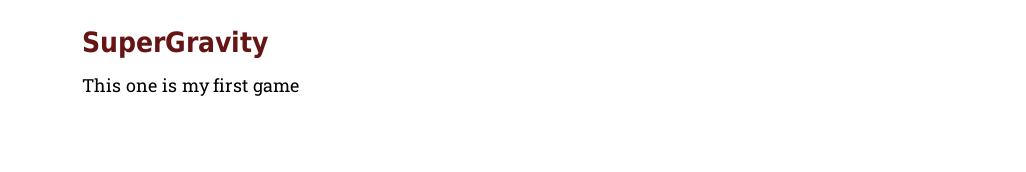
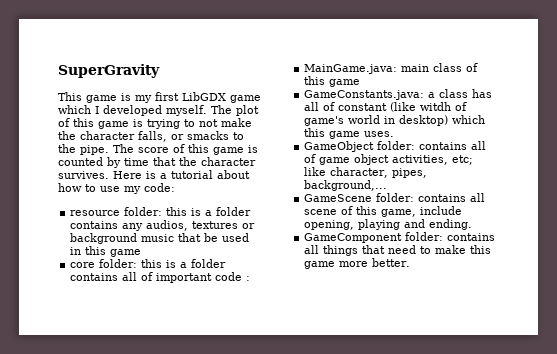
[125,82,157,93] one -> [86,95,117,103] game
[253,82,300,96] game -> [182,92,261,103] [58,105,259,116] [58,118,252,129] [58,131,244,142] [58,144,258,155] [58,157,256,168] [58,170,250,179] [58,183,175,194] [70,207,252,216] [70,220,256,231] [70,233,250,244] [70,246,142,257] [70,259,227,268] [70,272,251,283] [304,63,479,74] [304,76,361,87] [304,89,493,100] [304,102,468,112] [304,115,486,126] [304,128,395,139] [304,141,487,152] [304,154,474,165] [304,167,428,178] [304,180,388,191] [304,193,486,202] [304,206,463,217] [304,219,473,230] [304,232,496,243] [304,245,492,256] [304,258,411,269] LibGDX game which I developed myself. The plot of this game is trying to not make the character falls, or smacks to the pipe. The score of this game is counted by time that the character survives. Here is a tutorial about how to use my code: // resource folder: this is a folder contains any audios, textures or background music that be used in this game // core folder: this is a folder contains all of important code : // MainGame.java: main class of this game // GameConstants.java: a class has all of constant (like witdh of game's world in desktop) which this game uses. // GameObject folder: contains all of game object activities, etc; like character, pipes, background,... // GameScene folder: contains all scene of this game, include opening, playing and ending. // GameComponent folder: contains all things that need to make this game more better.

